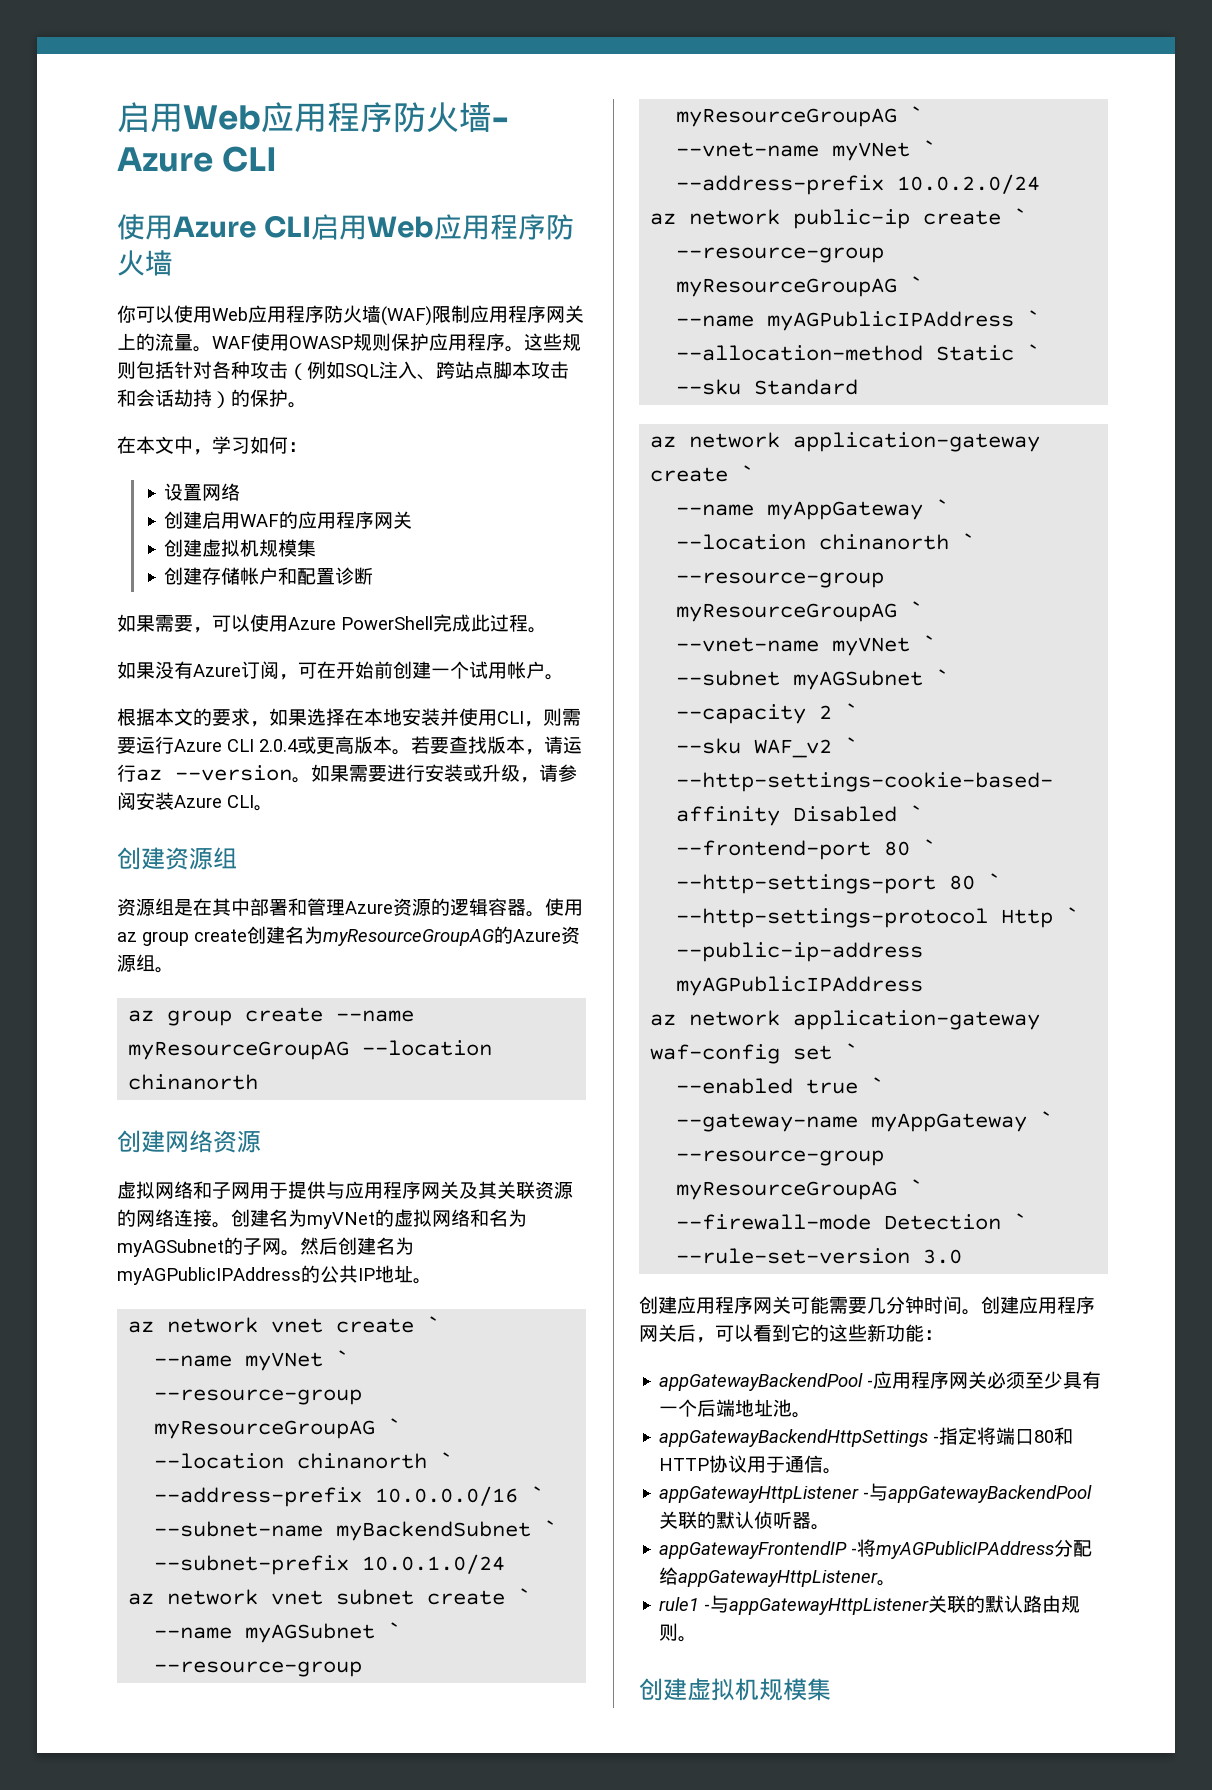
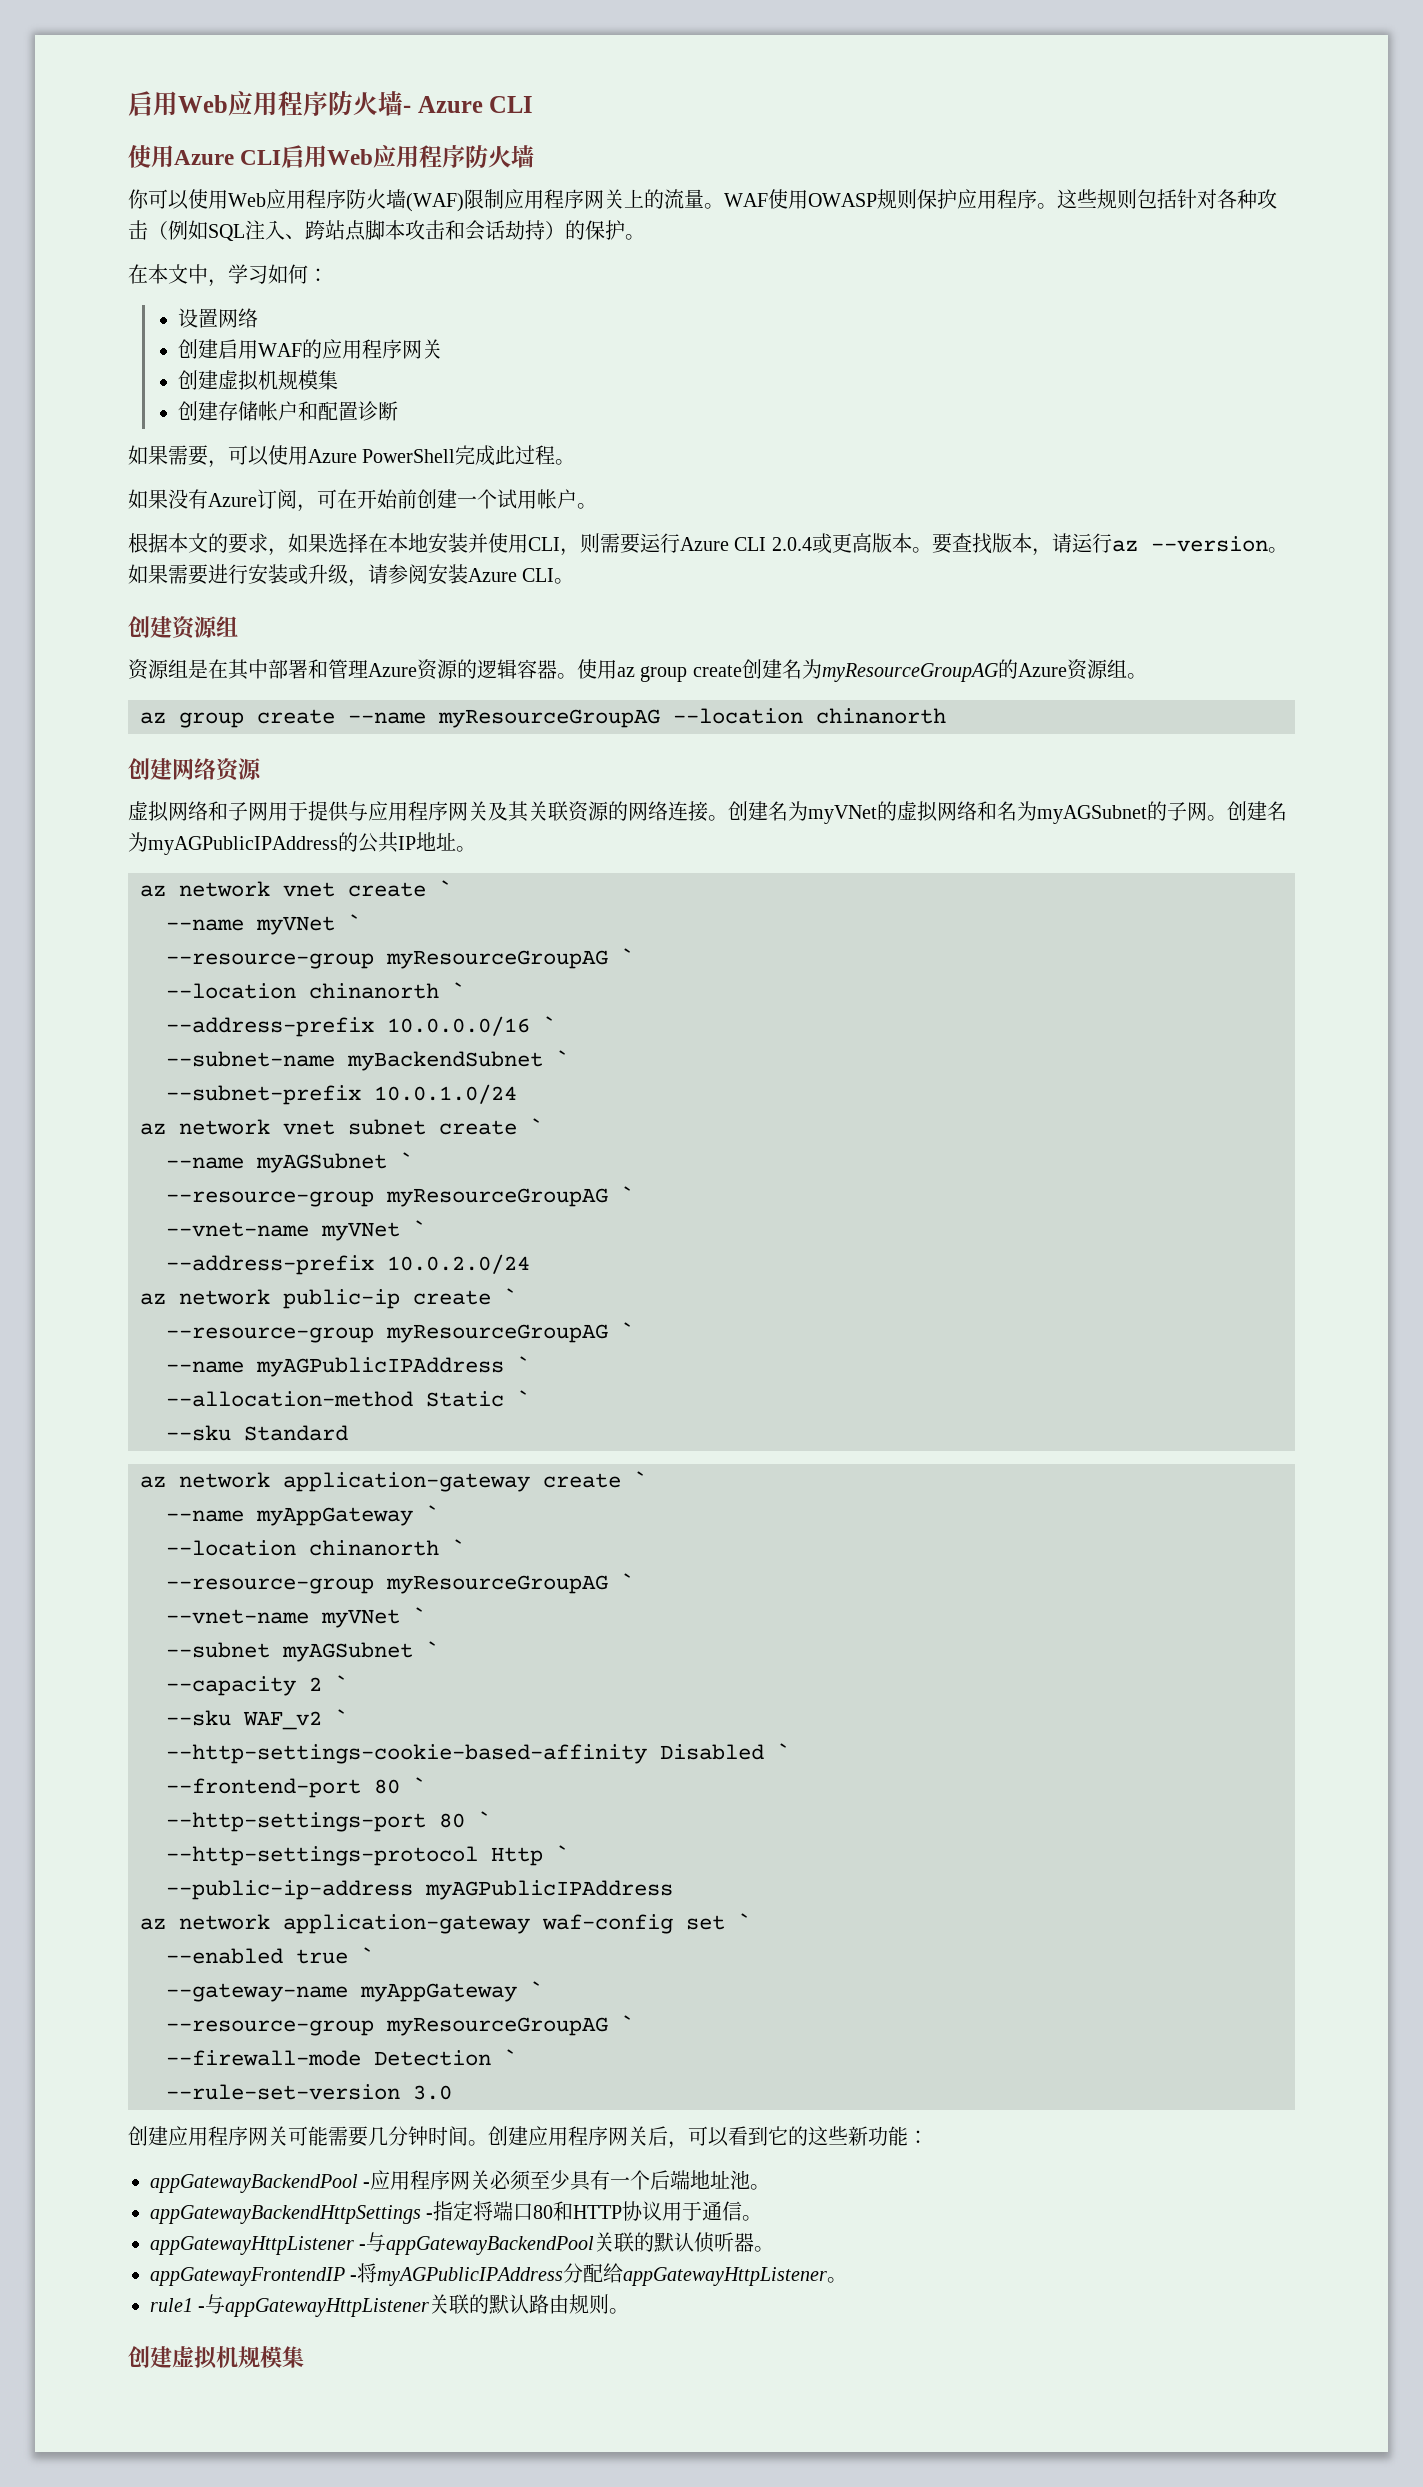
[411,736,430,754] 若 -> (932, 550) none
[300,1237,338,1255] 然后 -> (1227, 818) none

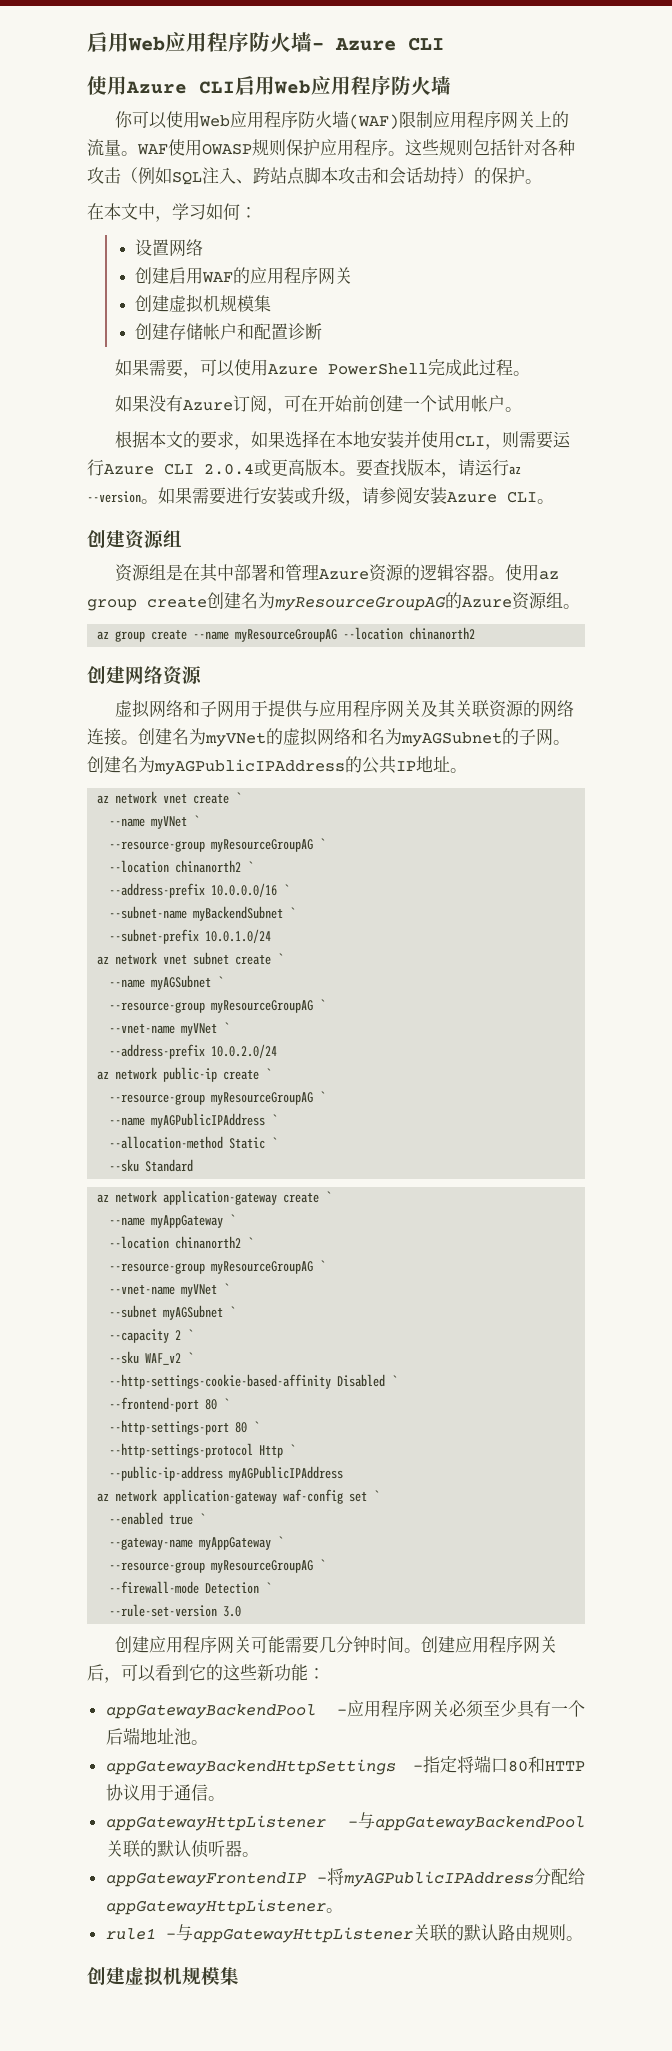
[816,708,946,724] chinanorth -> [409,627,476,640] chinanorth2
[309,983,439,999] chinanorth -> [175,860,242,873] chinanorth2
[309,1540,439,1556] chinanorth -> [175,1236,242,1249] chinanorth2

